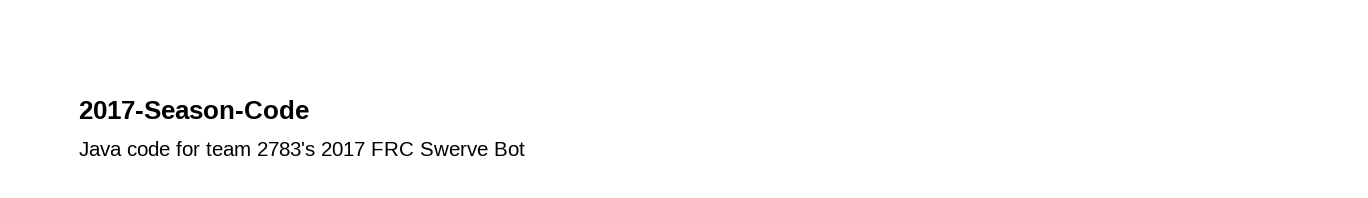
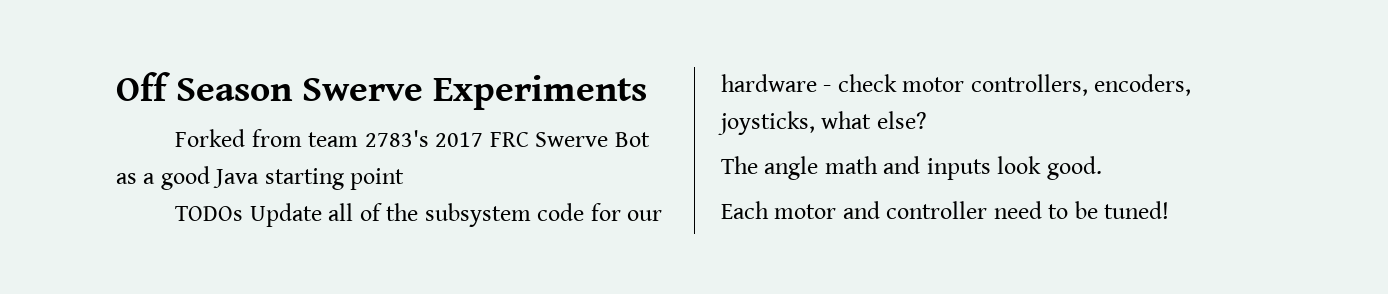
[79,100,309,119] [79,141,200,156] 2017-Season-Code // Java code for -> [116,72,648,110] [175,129,302,147] Off Season Swerve Experiments // Forked from
(525, 149) none -> [116,166,405,190] [175,203,663,227] [721,74,1192,96] [718,111,927,135] [721,156,1102,180] [721,201,1170,219] as a good Java starting point // TODOs Update all of the subsystem code for our hardware - check motor controllers, encoders, joysticks, what else? // The angle math and inputs look good. // Each motor and controller need to be tuned!

